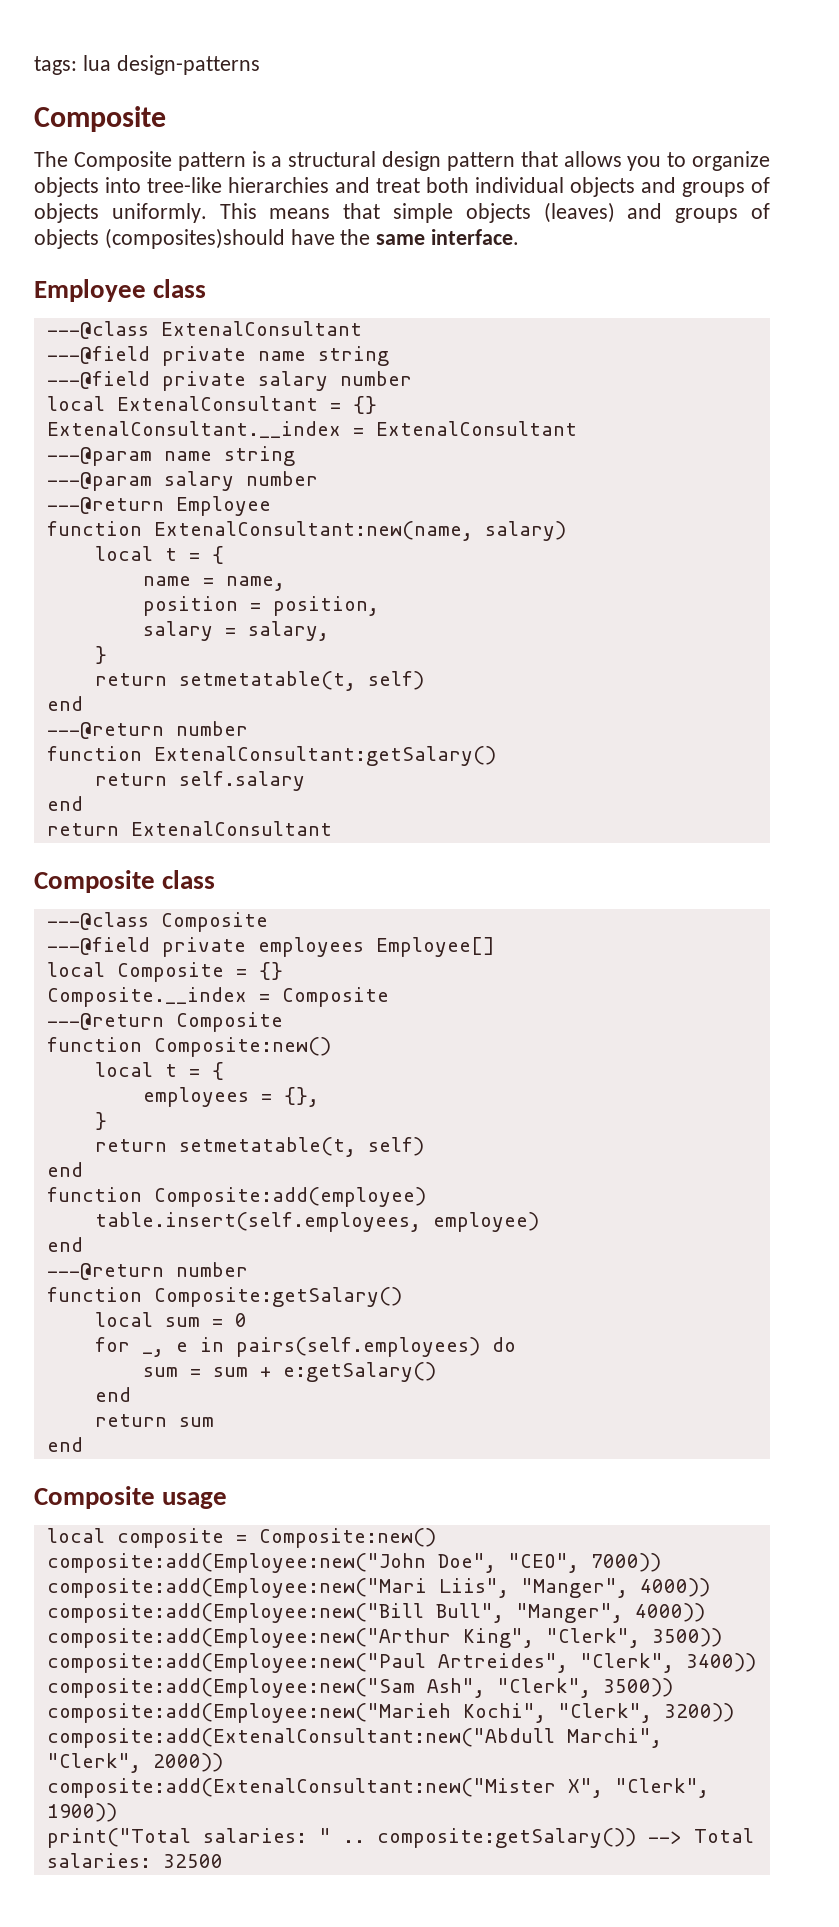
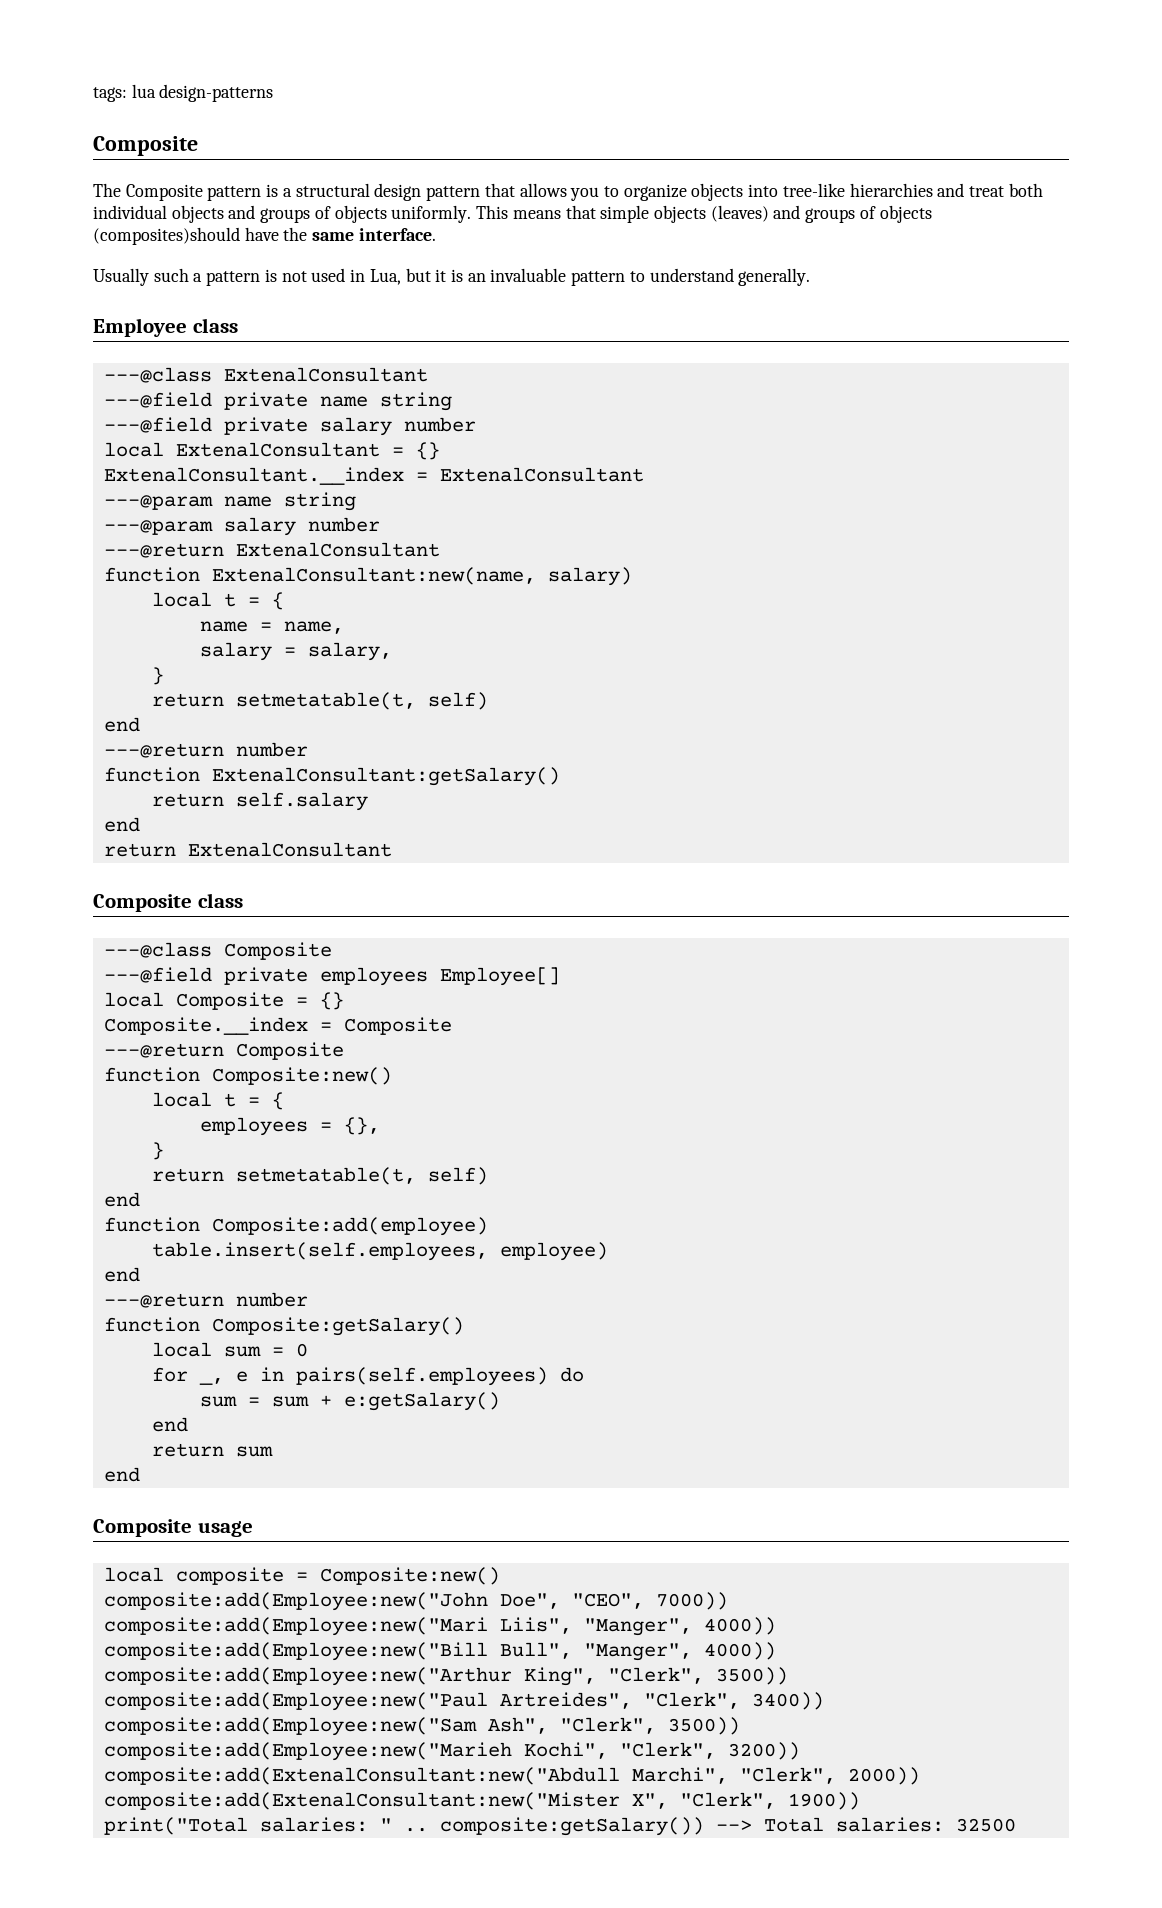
(520, 237) none -> [93,268,811,286] // Usually such a pattern is not used in Lua, but it is an invaluable pattern to understand generally.
[175,496,271,516] Employee -> [235,542,440,557] ExtenalConsultant
[142,596,379,616] // position = position, -> (344, 627) none

